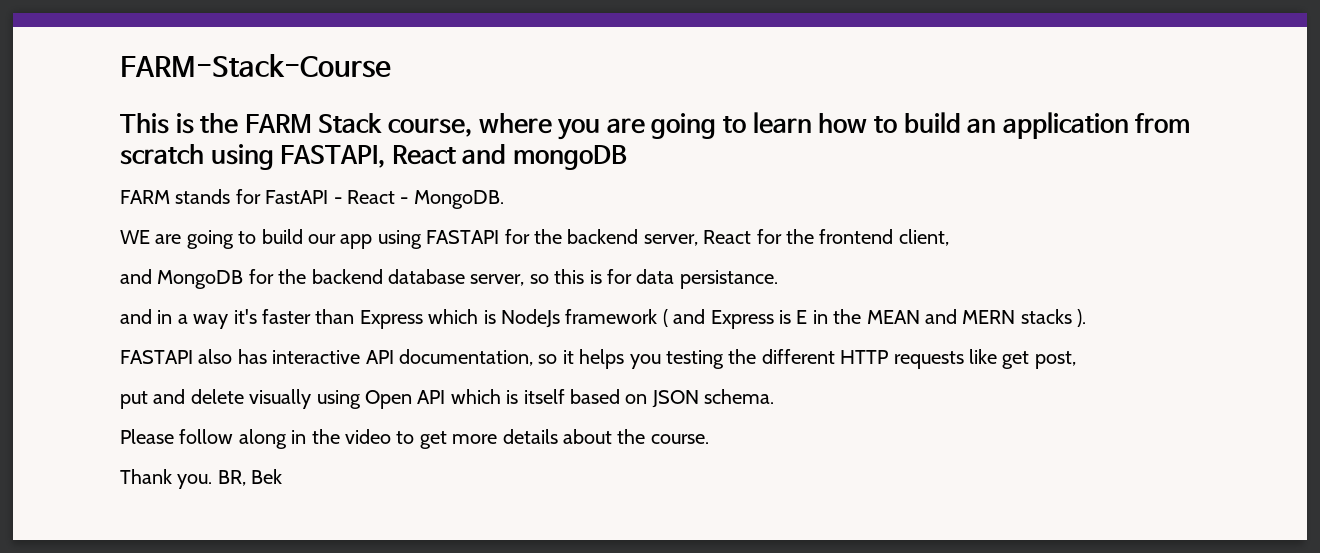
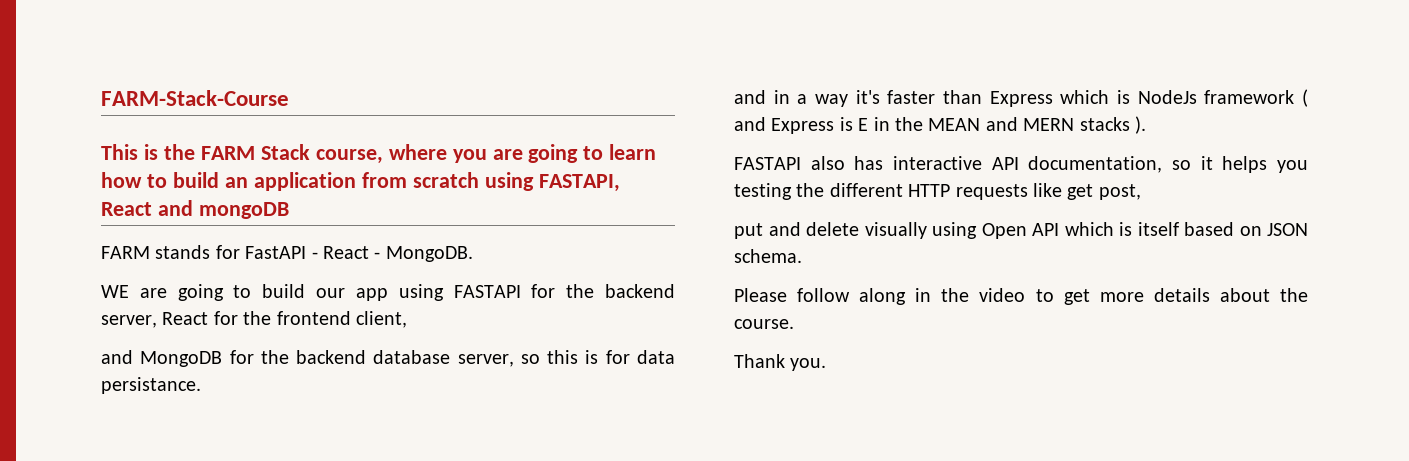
[217,469,283,486] BR, Bek -> (827, 364) none

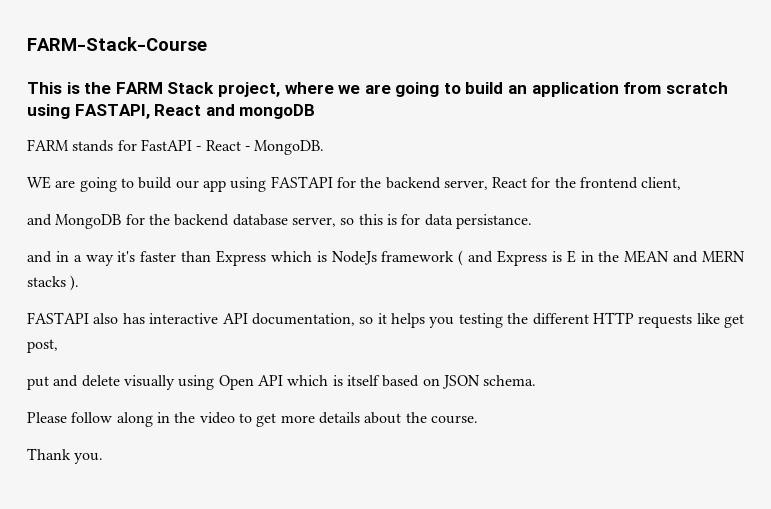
[315,144,657,164] [101,172,142,188] course, where you are going to learn how -> [217,82,440,97] project, where we are going

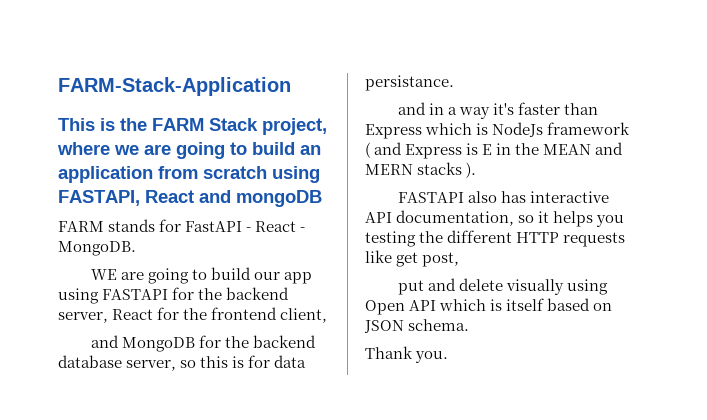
[27,37,207,51] FARM-Stack-Course -> [58,77,291,96] FARM-Stack-Application
[27,412,478,427] // Please follow along in the video to get more details about the course. -> (470, 325) none

